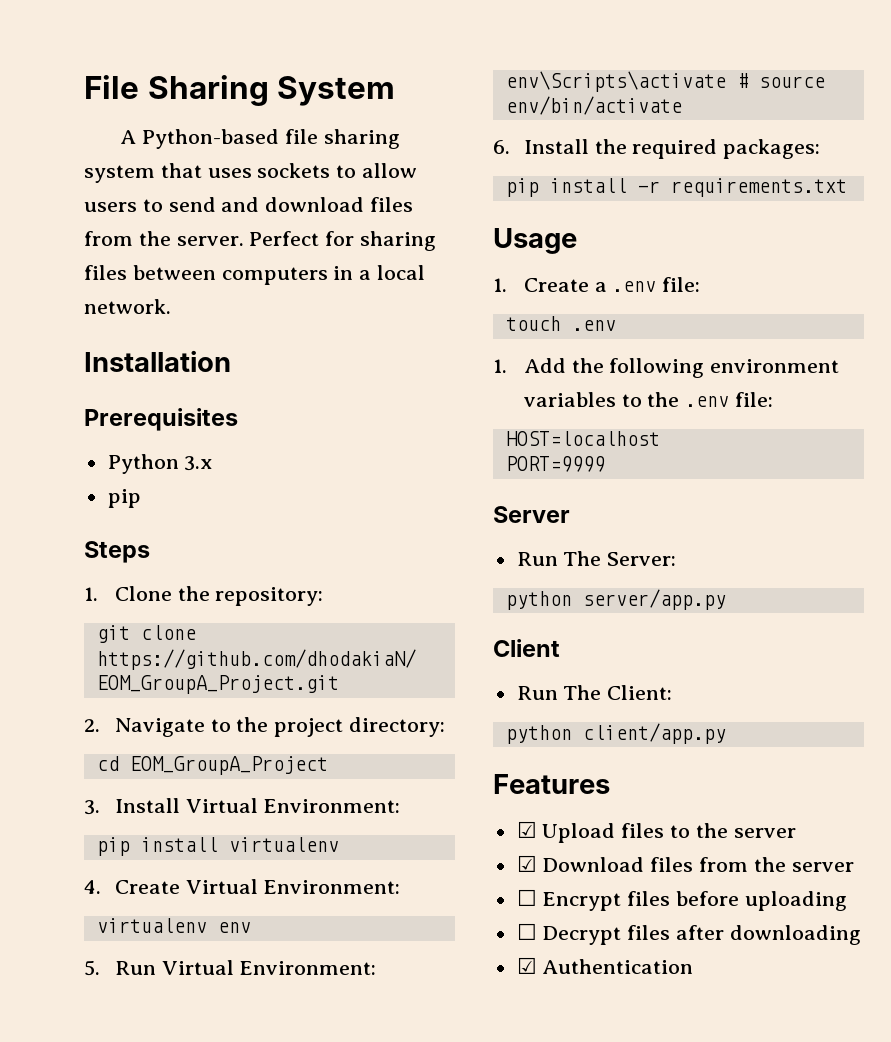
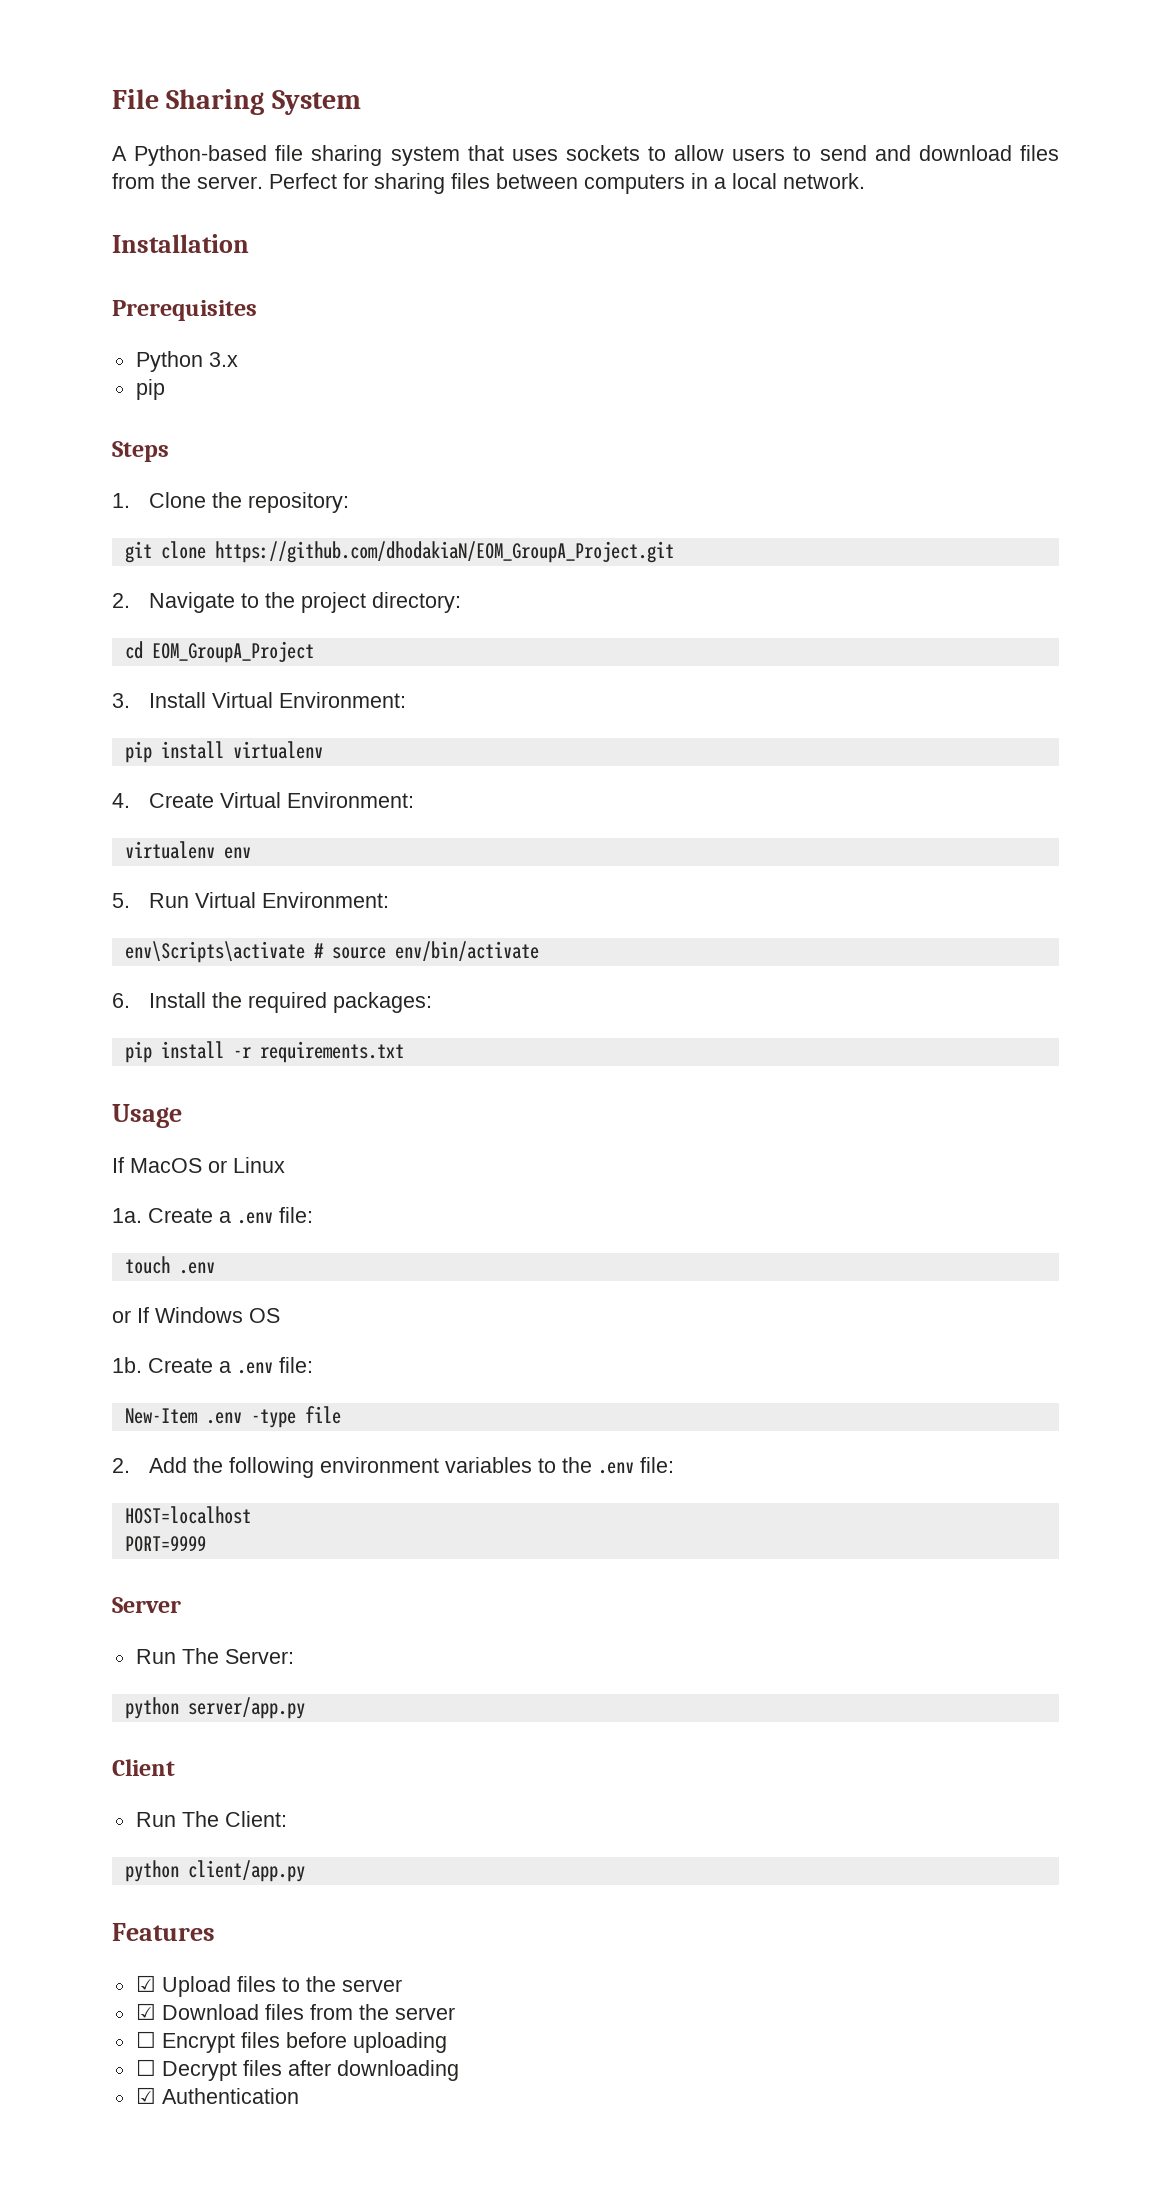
[493,278,507,292] 1. -> [112,1157,285,1173] [112,1208,142,1223] If MacOS or Linux // 1a.
[493,359,507,373] 1. -> [112,1307,280,1323] [112,1357,313,1374] [124,1406,341,1428] [112,1458,130,1473] or If Windows OS // 1b. Create a .env file: // New-Item .env -type file // 2.

